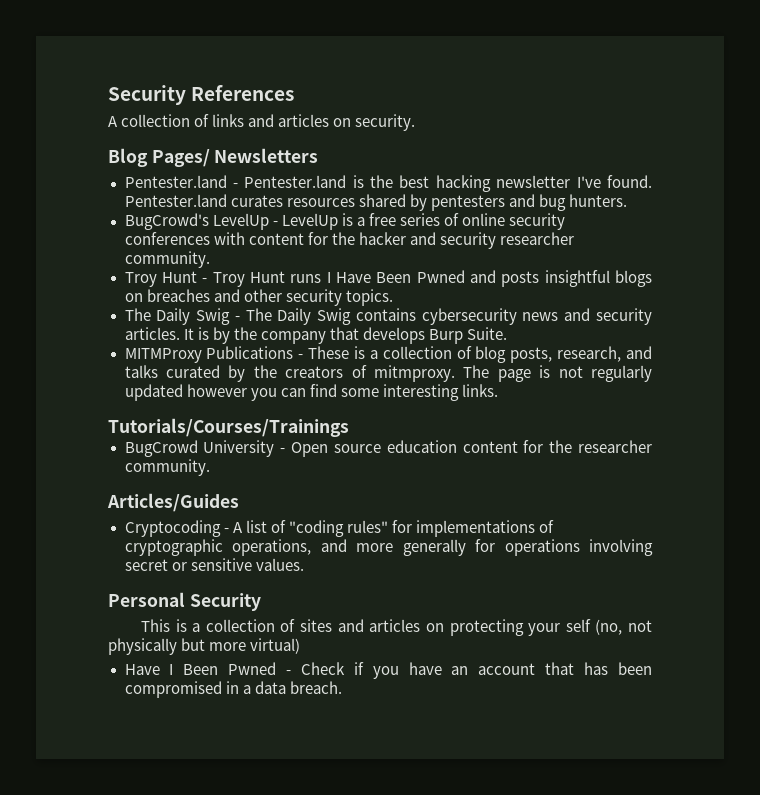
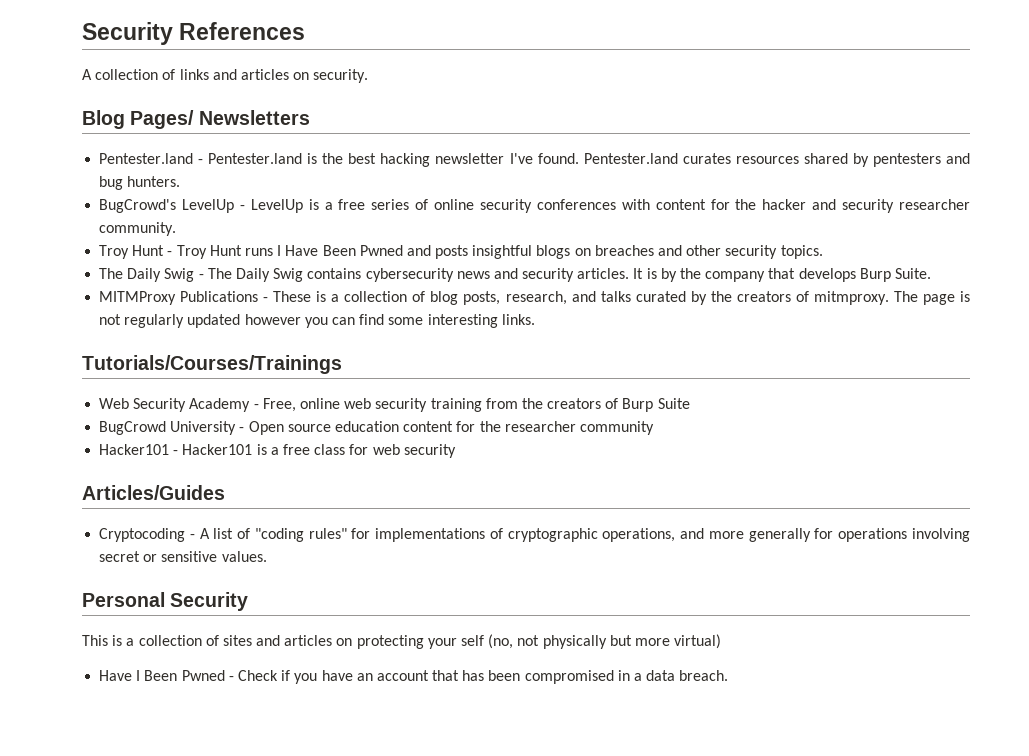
(349, 427) none -> [99,398,690,412] // Web Security Academy - Free, online web security training from the creators of Burp Suite
[124,459,210,476] community. -> [579,421,654,435] [99,444,456,458] community // Hacker101 - Hacker101 is a free class for web security

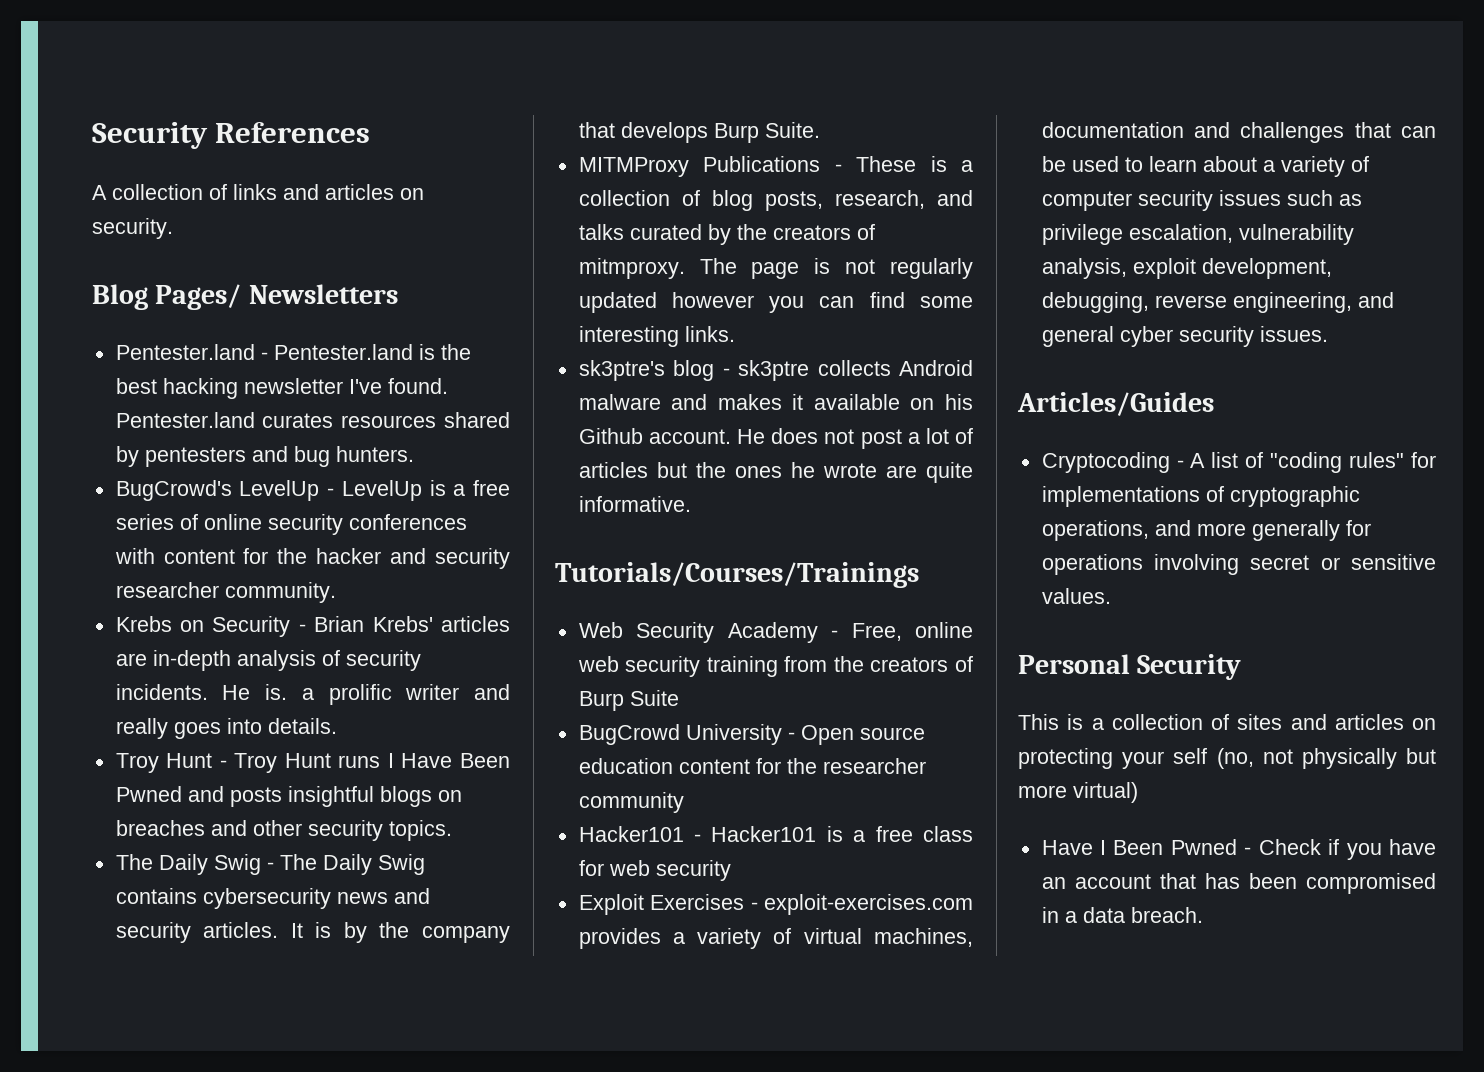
(177, 229) none -> [115,616,510,637] [115,650,421,671] [115,684,510,705] [115,718,337,739] // Krebs on Security - Brian Krebs' articles are in-depth analysis of security incidents. He is. a prolific writer and really goes into details.
(535, 319) none -> [578,360,973,381] [578,394,973,410] [578,428,973,449] [578,462,973,483] [578,496,691,512] // sk3ptre's blog - sk3ptre collects Android malware and makes it available on his Github account. He does not post a lot of articles but the ones he wrote are quite informative.
(456, 451) none -> [578,894,973,915] [578,928,973,949] [1041,122,1436,143] [1041,156,1369,177] [1041,190,1362,211] [1041,224,1354,245] [1041,258,1332,279] [1041,292,1394,313] [1041,326,1328,347] // Exploit Exercises - exploit-exercises.com provides a variety of virtual machines, documentation and challenges that can be used to learn about a variety of computer security issues such as privilege escalation, vulnerability analysis, exploit development, debugging, reverse engineering, and general cyber security issues.

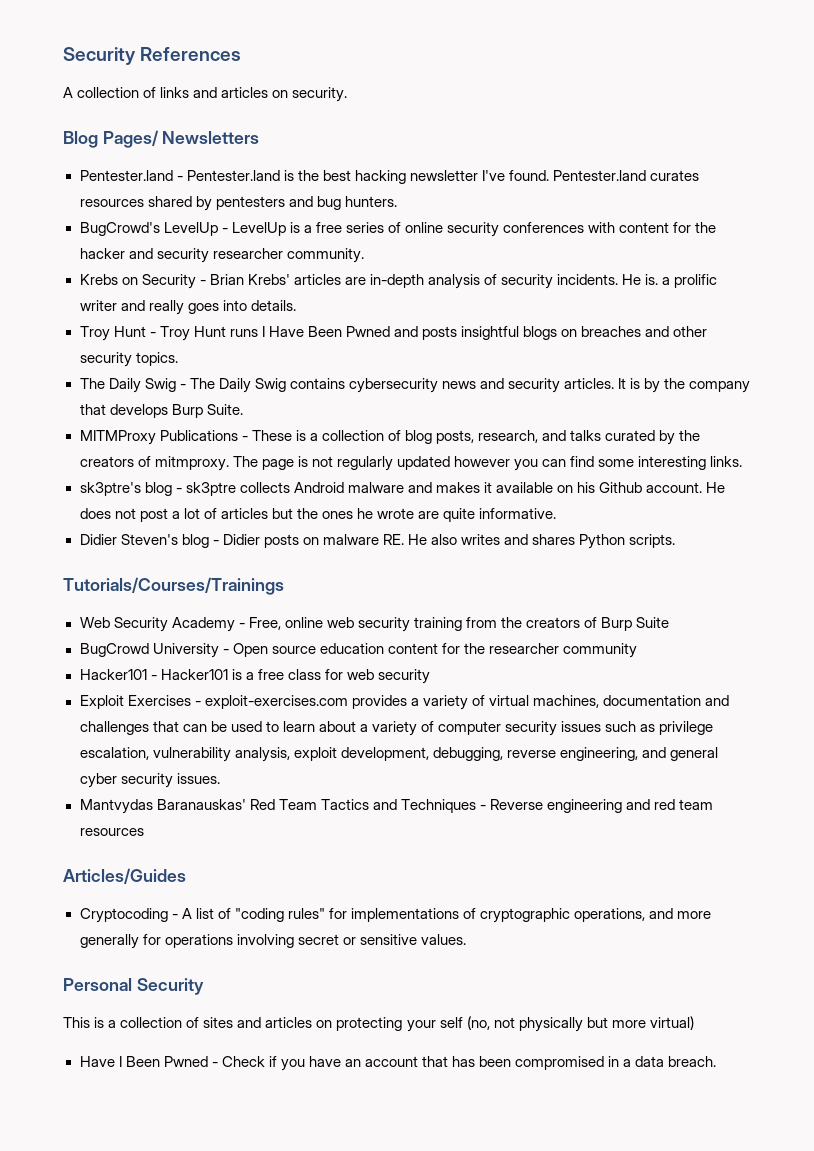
(691, 504) none -> [79,534,676,549] // Didier Steven's blog - Didier posts on malware RE. He also writes and shares Python scripts.
(1328, 334) none -> [79,799,714,814] [79,828,144,836] // Mantvydas Baranauskas' Red Team Tactics and Techniques - Reverse engineering and red team resources

